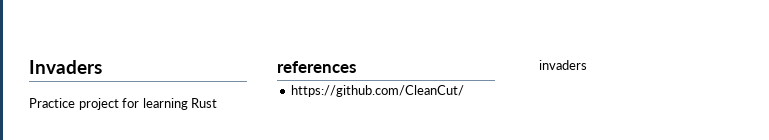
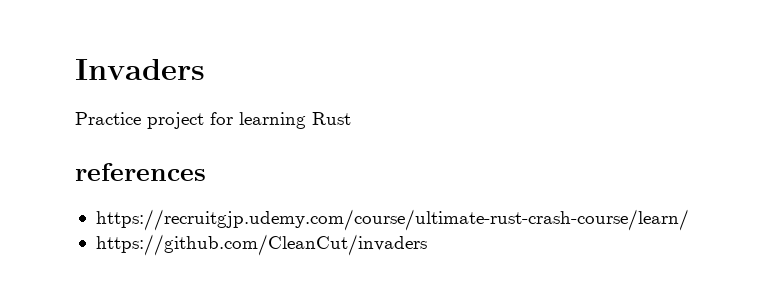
(356, 67) none -> [95,209,689,231] // https://recruitgjp.udemy.com/course/ultimate-rust-crash-course/learn/

